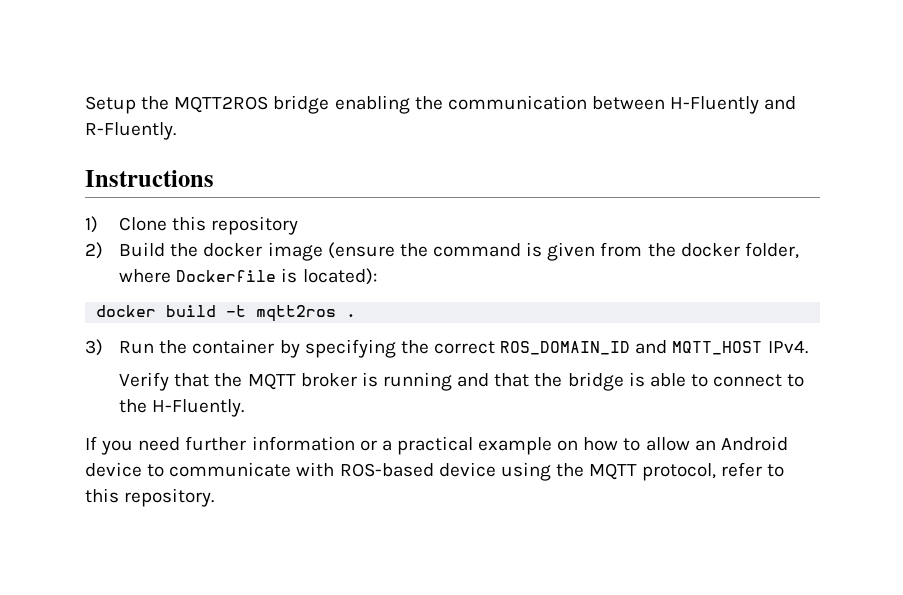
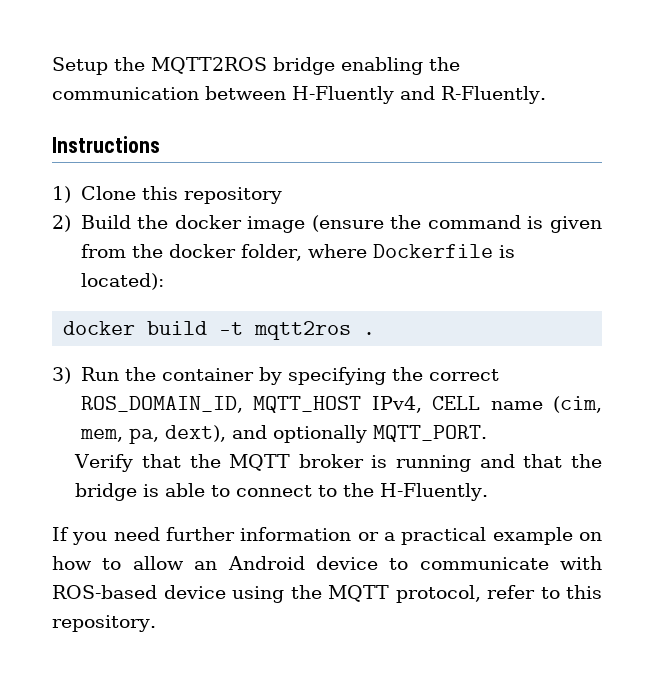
[500,340,808,355] ROS_DOMAIN_ID and MQTT_HOST IPv4. -> [80,396,602,413] [79,425,487,444] ROS_DOMAIN_ID, MQTT_HOST IPv4, CELL name (cim, mem, pa, dext), and optionally MQTT_PORT.

